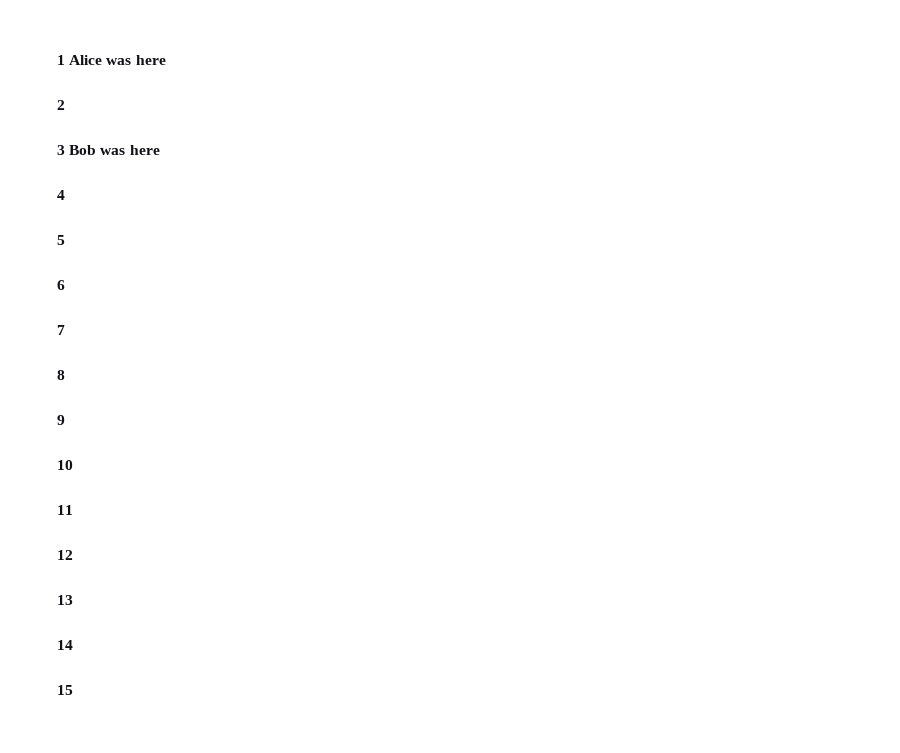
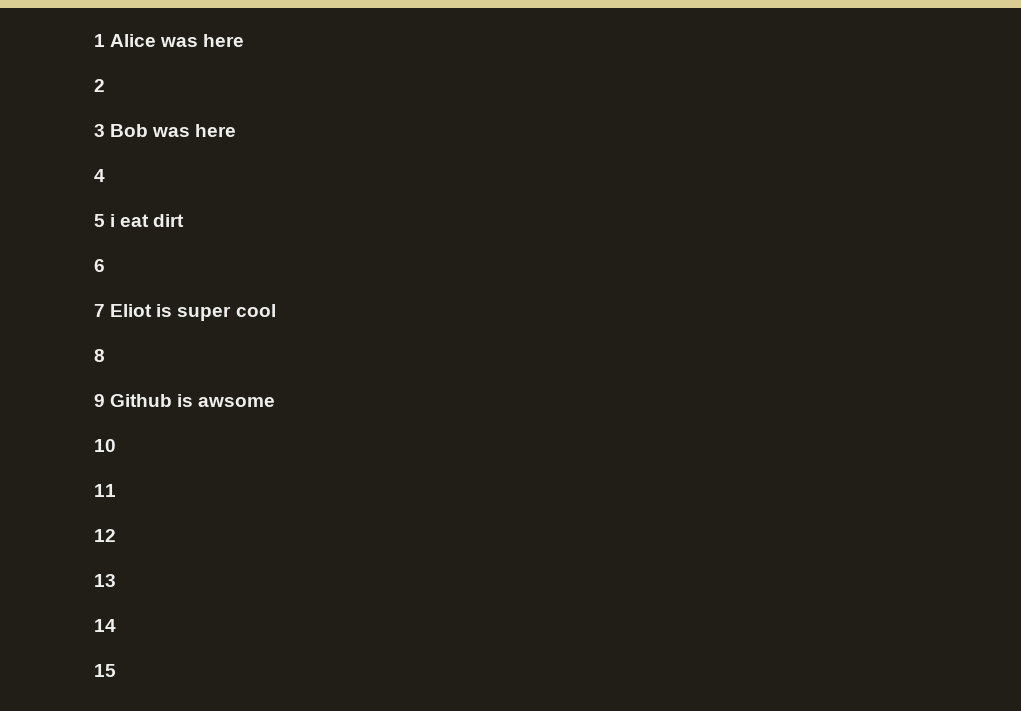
(65, 240) none -> [110,214,185,227] i eat dirt
(65, 330) none -> [110,304,276,321] Eliot is super cool
(65, 420) none -> [110,394,276,407] Github is awsome

